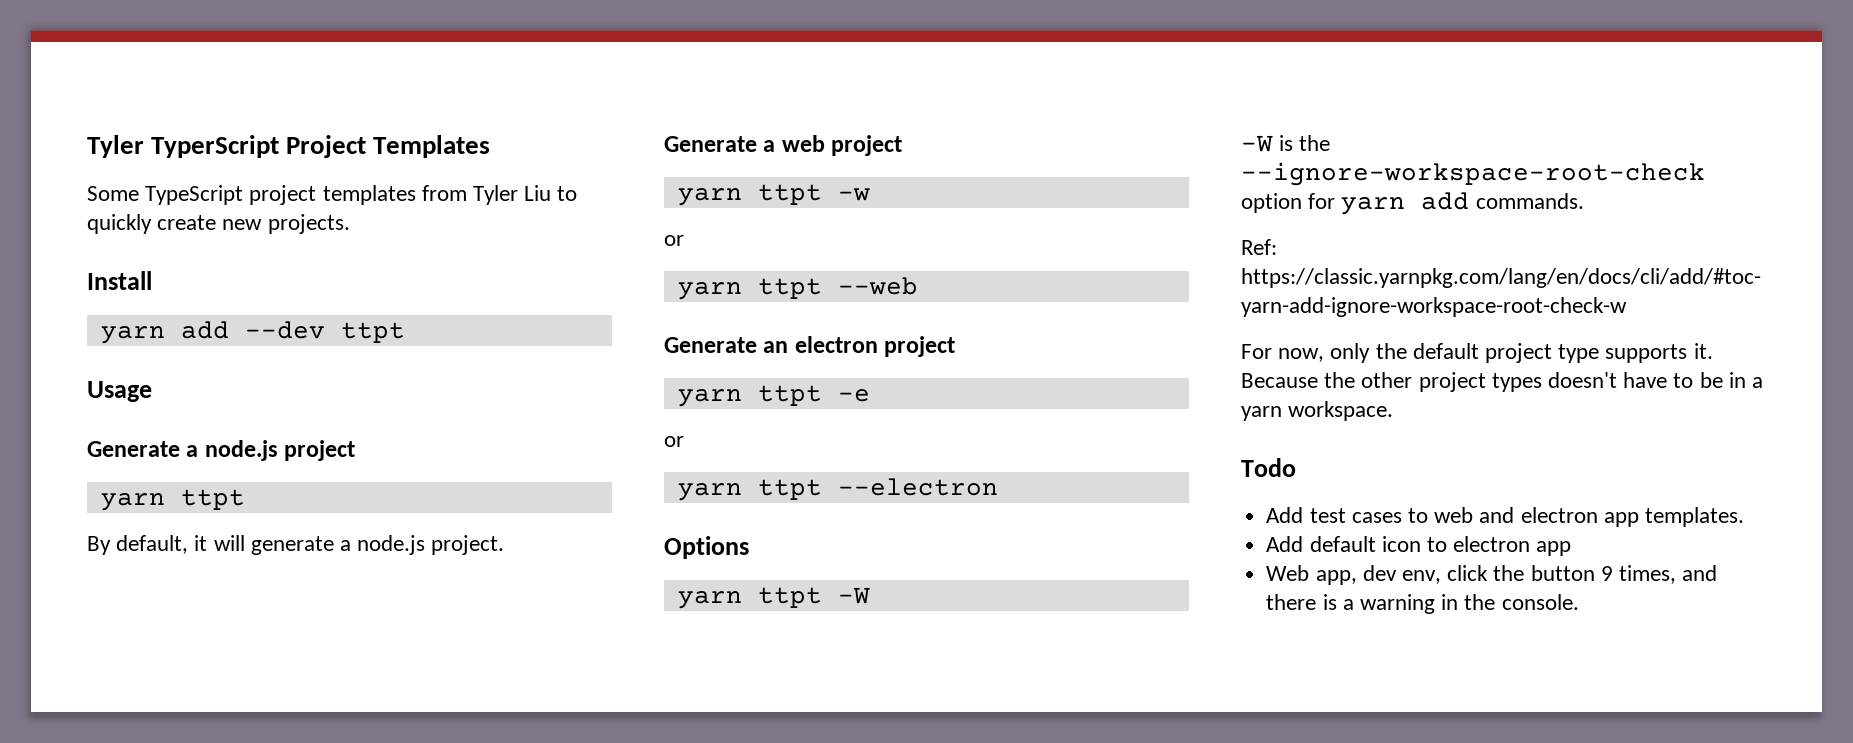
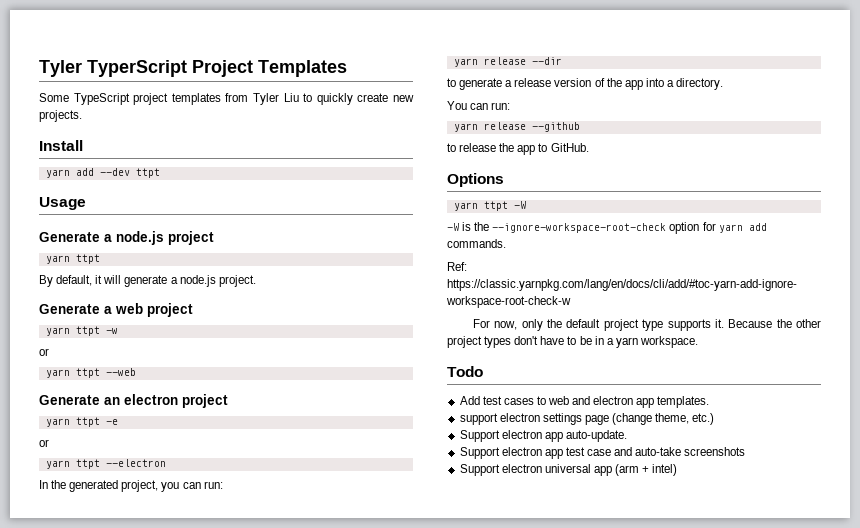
(998, 487) none -> [39,480,223,492] [453,57,562,67] [447,78,724,90] [447,101,511,110] [453,122,580,132] [447,143,589,155] // In the generated project, you can run: // yarn release --dir // to generate a release version of the app into a directory. // You can run: // yarn release --github // to release the app to GitHub.
[1548,372,1618,388] doesn't -> [514,336,539,345] don't
[1266,536,1572,556] [1266,565,1718,585] [1266,594,1579,614] Add default icon to electron app // Web app, dev env, click the button 9 times, and there is a warning in the console. -> [459,413,715,425] [459,430,627,442] [459,447,746,459] [459,464,678,476] support electron settings page (change theme, etc.) // Support electron app auto-update. // Support electron app test case and auto-take screenshots // Support electron universal app (arm + intel)

